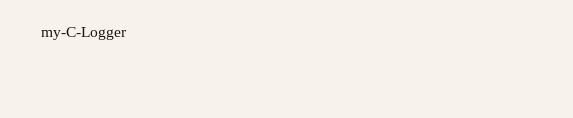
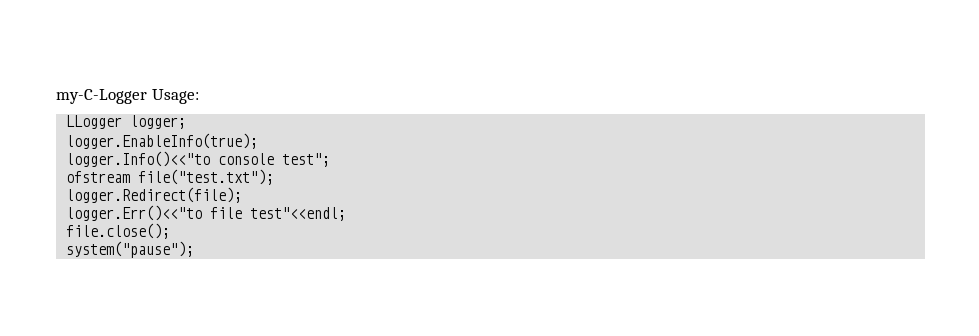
(127, 33) none -> [151,89,199,104] [66,115,187,129] [66,133,259,149] [66,151,331,167] [66,169,275,185] [66,187,243,203] [66,205,347,221] [66,223,171,239] [66,241,195,258] Usage: // LLogger logger; // logger.EnableInfo(true); // logger.Info()<<"to console test"; // ofstream file("test.txt"); // logger.Redirect(file); // logger.Err()<<"to file test"<<endl; // file.close(); // system("pause");

